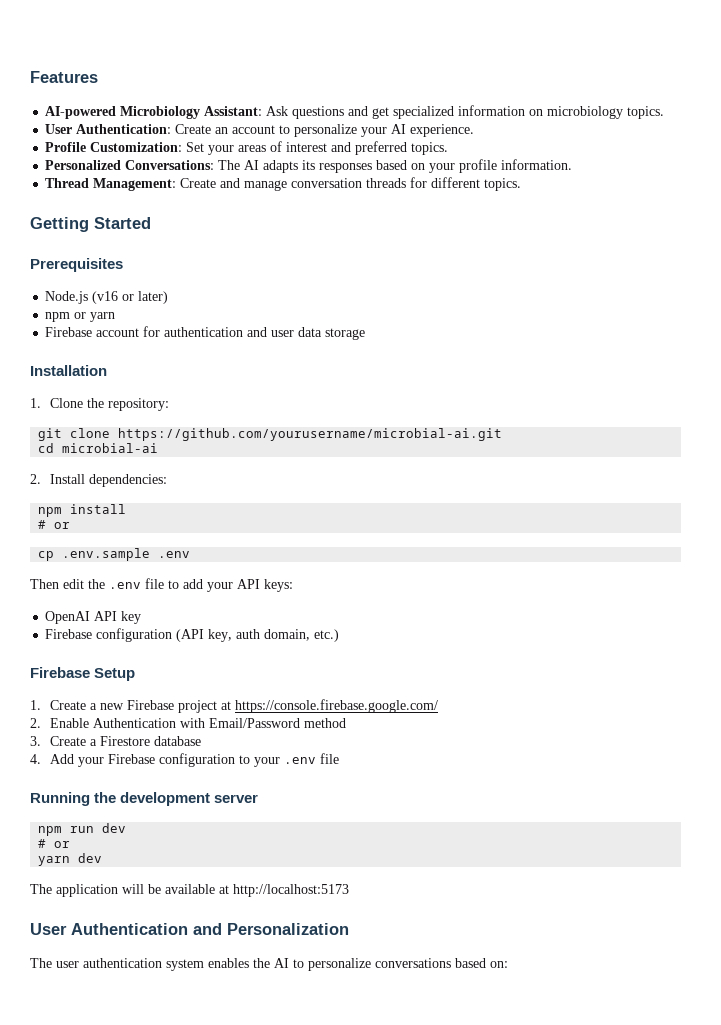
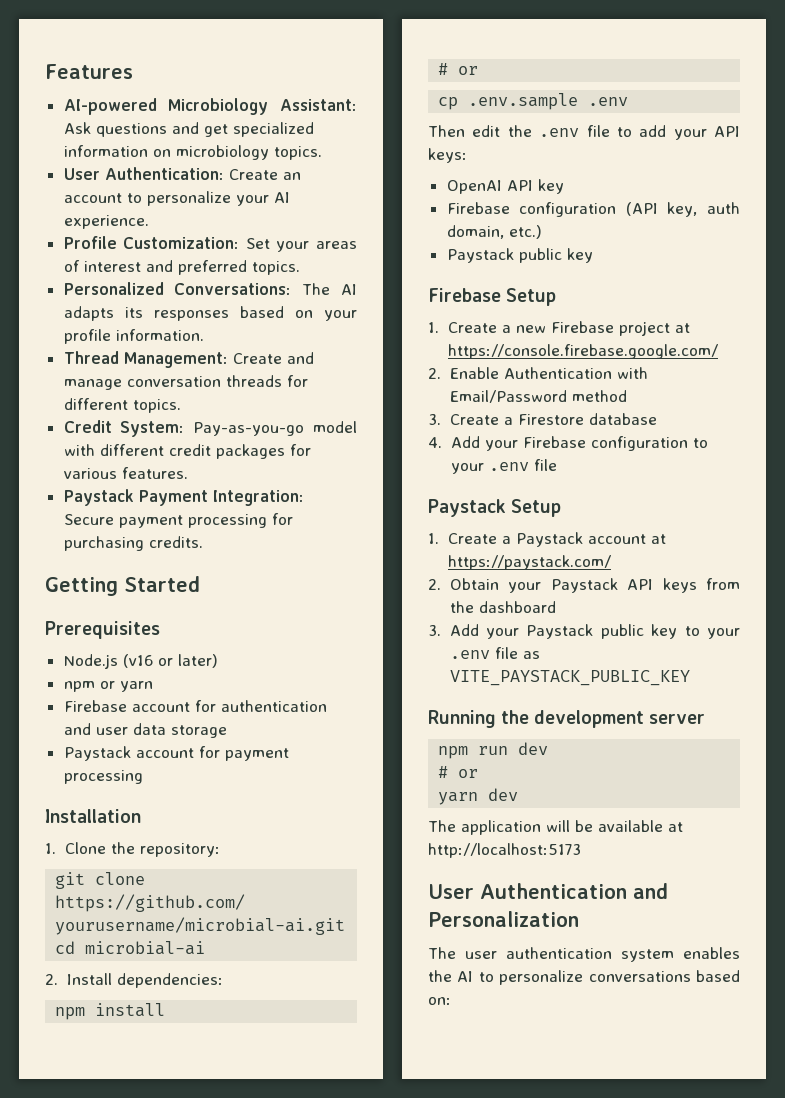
(522, 184) none -> [63,420,357,437] [63,444,311,459] [63,467,188,479] [63,489,304,506] [63,513,293,528] [63,536,203,551] // Credit System: Pay-as-you-go model with different credit packages for various features. // Paystack Payment Integration: Secure payment processing for purchasing credits.
(366, 334) none -> [63,746,289,761] [63,770,143,784] // Paystack account for payment processing
(340, 635) none -> [446,248,593,263] // Paystack public key
(340, 758) none -> [428,499,562,517] [428,532,666,547] [447,555,612,570] [428,578,740,593] [449,601,556,613] [428,624,740,639] [449,647,540,659] [449,670,690,686] // Paystack Setup // 1. Create a Paystack account at https://paystack.com/ // 2. Obtain your Paystack API keys from the dashboard // 3. Add your Paystack public key to your .env file as VITE_PAYSTACK_PUBLIC_KEY

